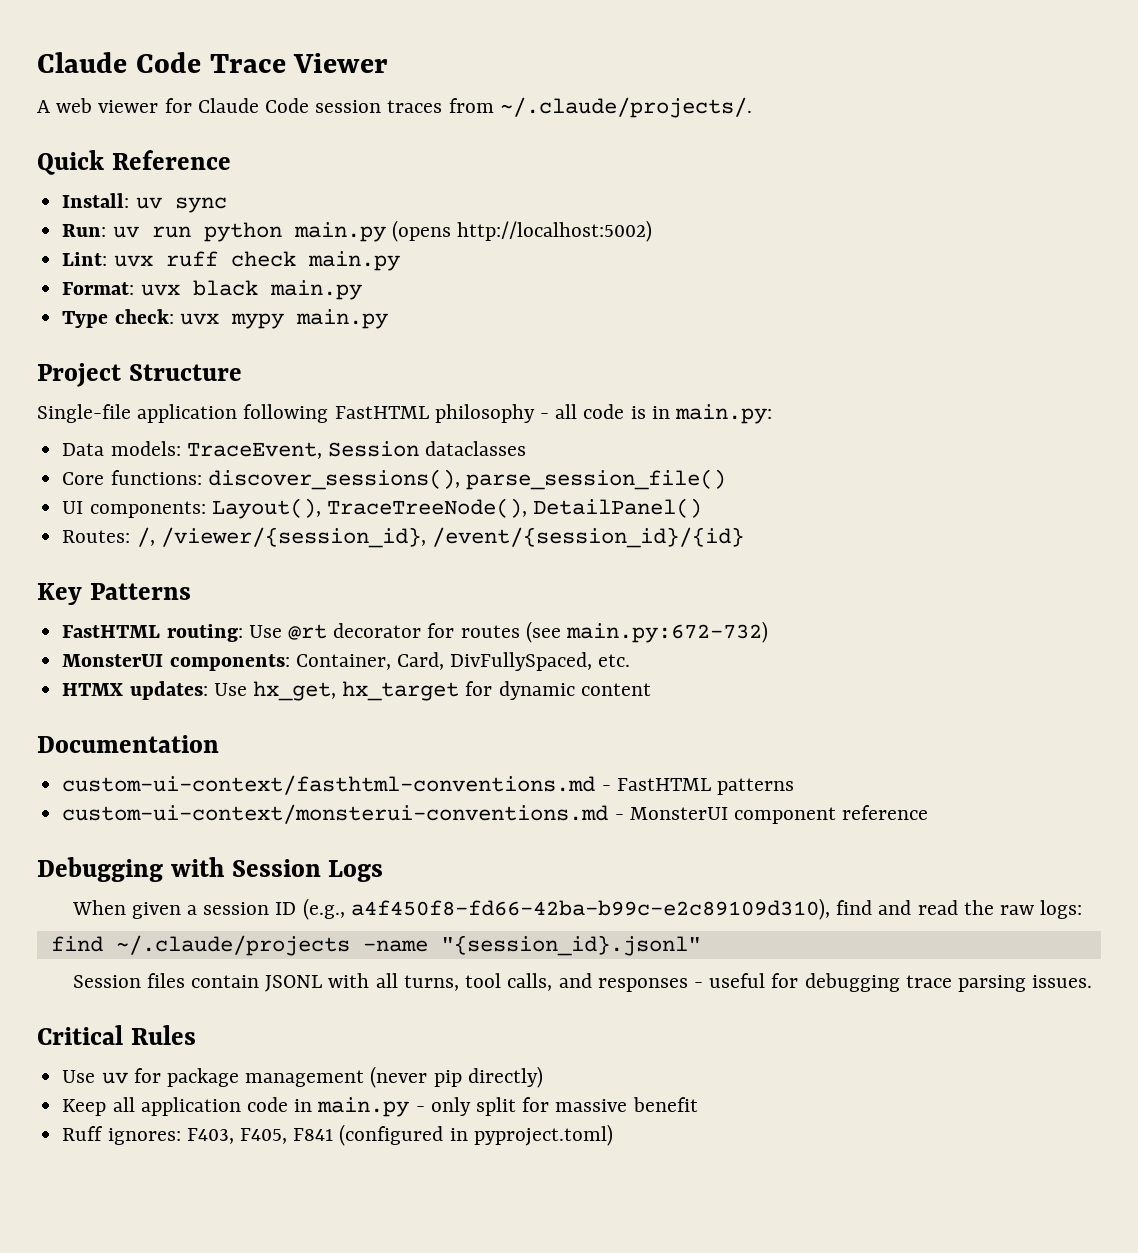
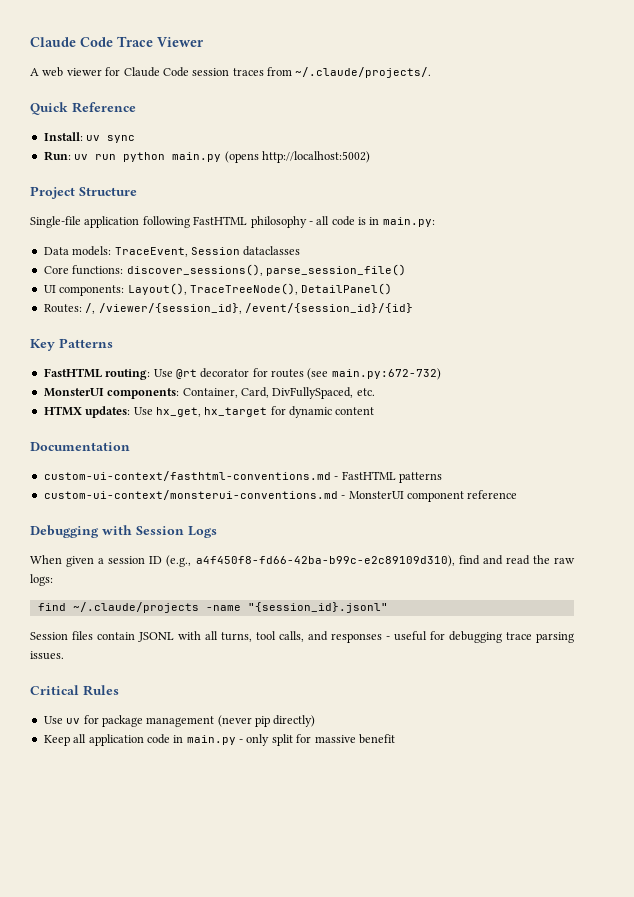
[62,251,400,271] [62,280,362,300] [62,309,388,329] // Lint: uvx ruff check main.py // Format: uvx black main.py // Type check: uvx mypy main.py -> (370, 157) none
[62,1124,613,1146] // Ruff ignores: F403, F405, F841 (configured in pyproject.toml) -> (395, 739) none

